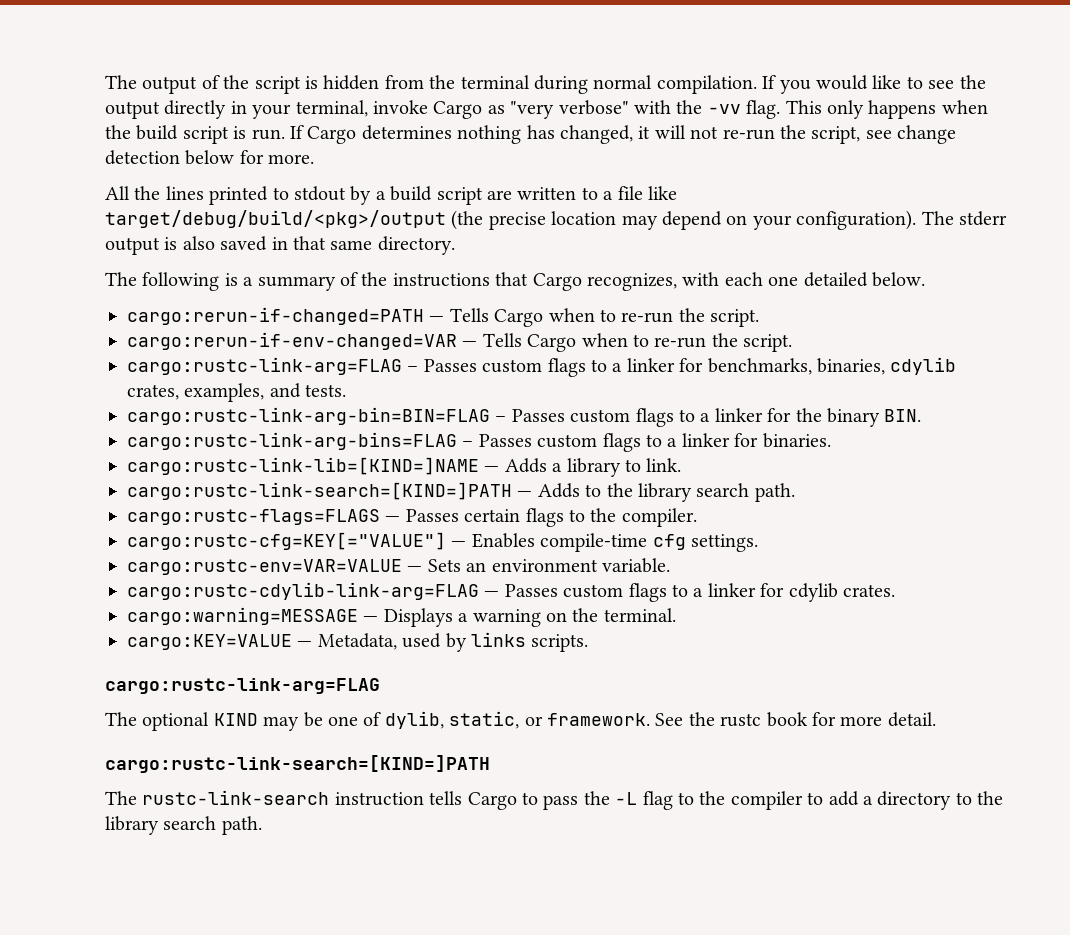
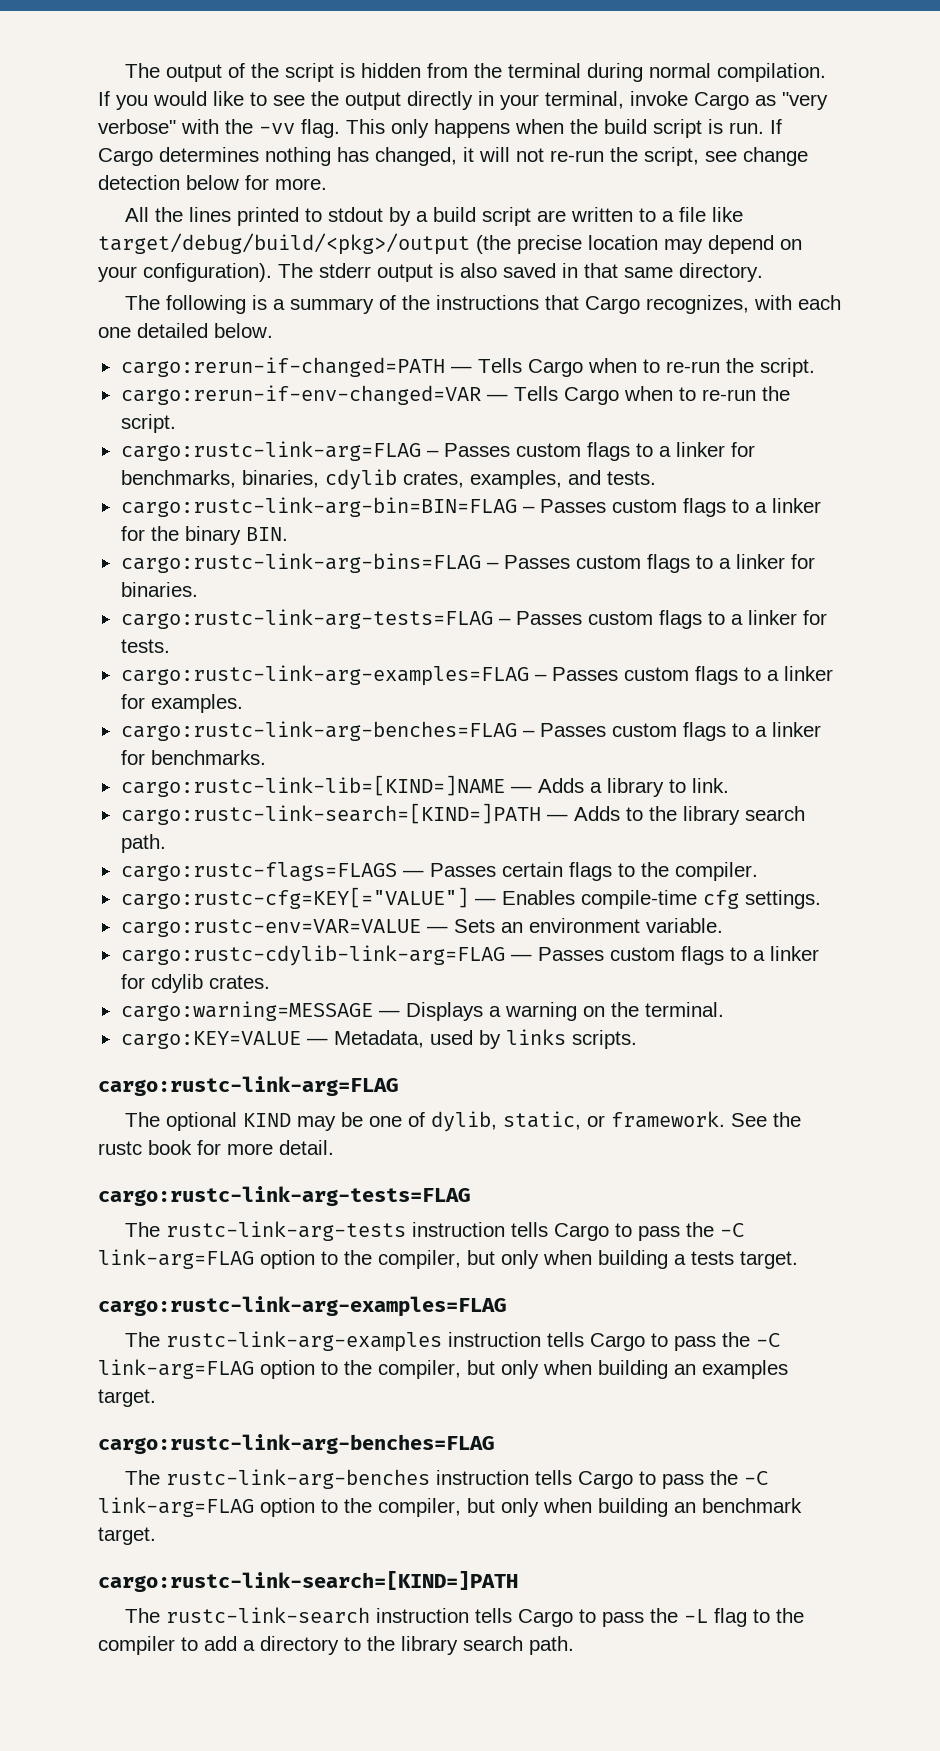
(831, 440) none -> [120,609,827,629] [120,639,170,653] [120,665,833,686] [120,694,243,713] [120,721,821,741] [120,750,266,765] // cargo:rustc-link-arg-tests=FLAG – Passes custom flags to a linker for tests. // cargo:rustc-link-arg-examples=FLAG – Passes custom flags to a linker for examples. // cargo:rustc-link-arg-benches=FLAG – Passes custom flags to a linker for benchmarks.
(936, 719) none -> [98,1186,470,1206] [124,1221,744,1241] [98,1249,798,1269] [98,1296,506,1317] [124,1331,780,1352] [98,1359,788,1379] [98,1389,156,1407] [98,1434,494,1454] [124,1469,768,1489] [98,1497,802,1517] [98,1527,156,1545] // cargo:rustc-link-arg-tests=FLAG // The rustc-link-arg-tests instruction tells Cargo to pass the -C link-arg=FLAG option to the compiler, but only when building a tests target. // cargo:rustc-link-arg-examples=FLAG // The rustc-link-arg-examples instruction tells Cargo to pass the -C link-arg=FLAG option to the compiler, but only when building an examples target. // cargo:rustc-link-arg-benches=FLAG // The rustc-link-arg-benches instruction tells Cargo to pass the -C link-arg=FLAG option to the compiler, but only when building an benchmark target.

